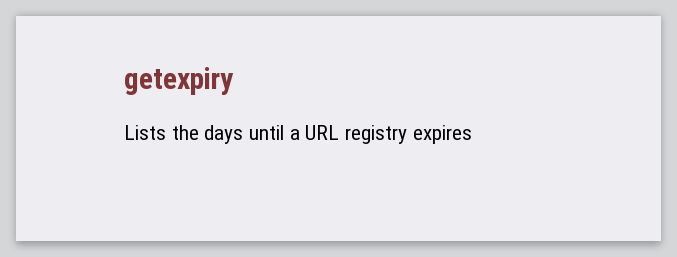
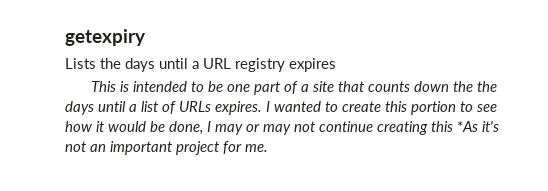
(472, 134) none -> [90,81,497,95] [65,101,497,115] [65,121,499,135] [65,141,268,155] // This is intended to be one part of a site that counts down the the days until a list of URLs expires. I wanted to create this portion to see how it would be done, I may or may not continue creating this *As it's not an important project for me.

